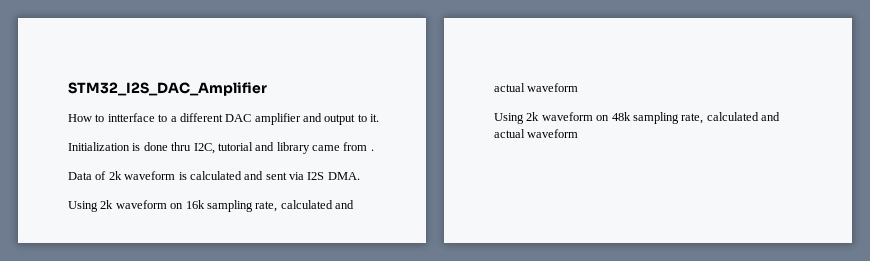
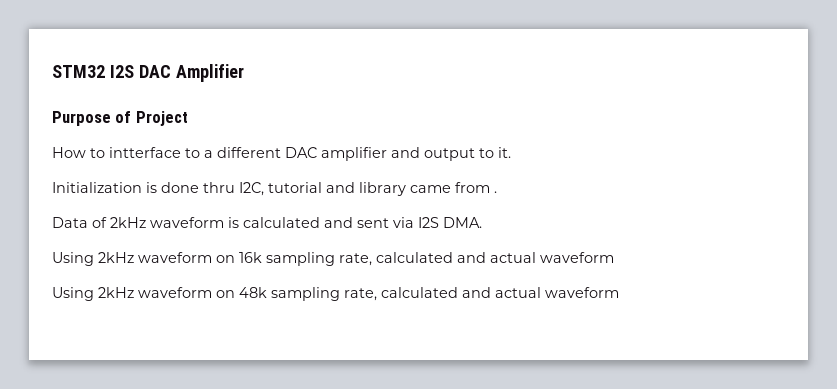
[68,82,267,96] STM32_I2S_DAC_Amplifier -> [52,64,244,82] [52,111,188,126] STM32 I2S DAC Amplifier // Purpose of Project
[108,171,122,180] 2k -> [110,217,146,228] 2kHz
[100,200,114,209] 2k -> [98,252,134,263] 2kHz
[526,112,540,121] 2k -> [98,287,134,298] 2kHz

